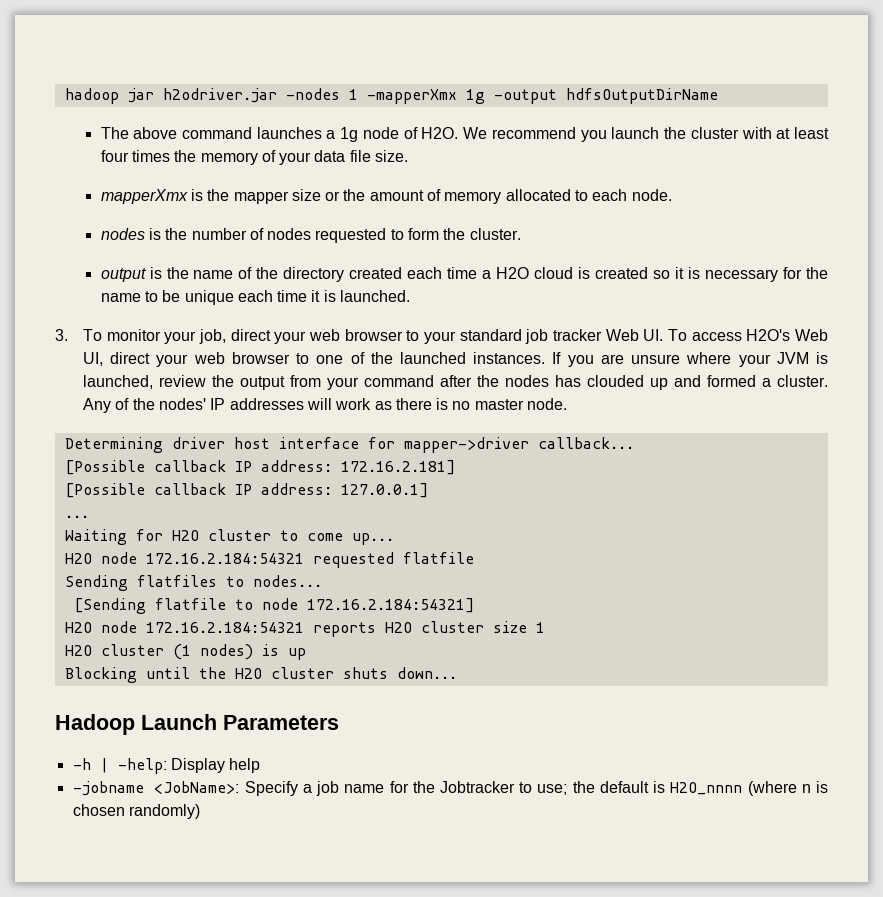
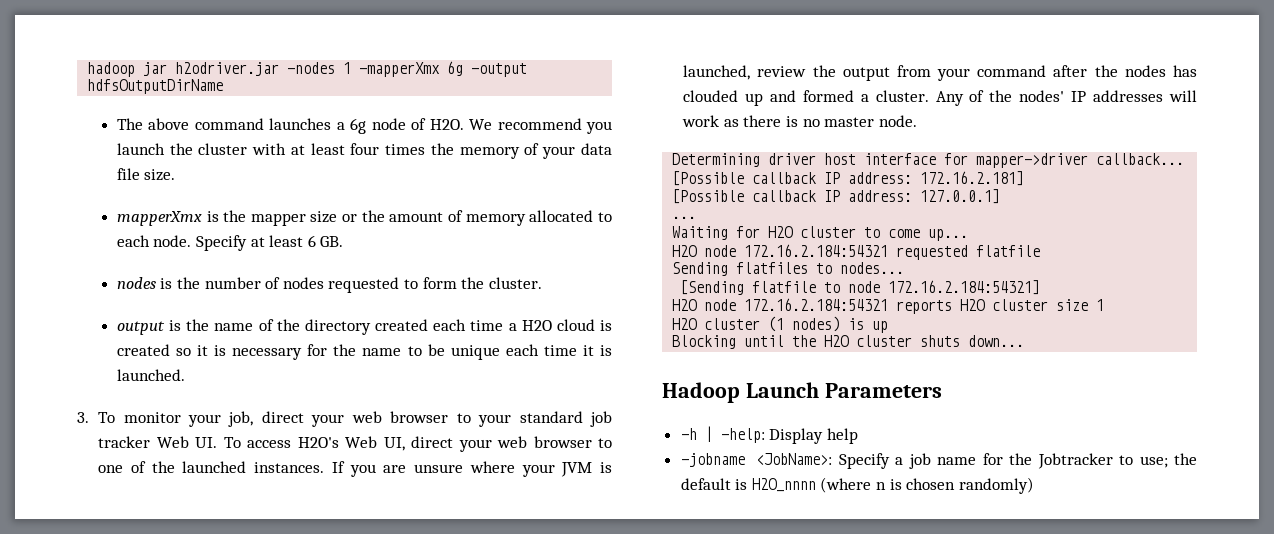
[465,89,485,104] 1g -> [447,61,464,76] 6g
[340,127,359,142] 1g -> [350,118,367,134] 6g
(672, 195) none -> [196,235,344,251] Specify at least 6 GB.

